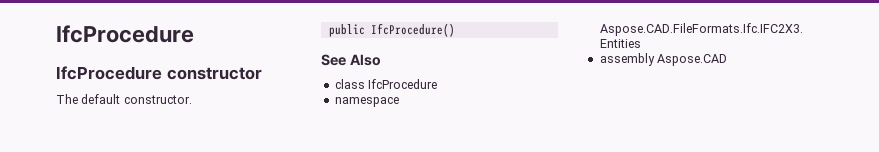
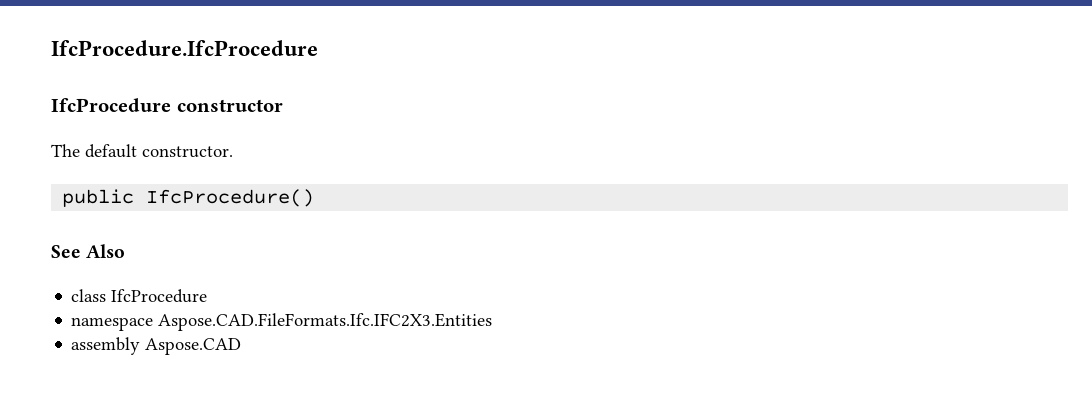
[56,25,194,43] IfcProcedure -> [51,40,318,56] IfcProcedure.IfcProcedure

